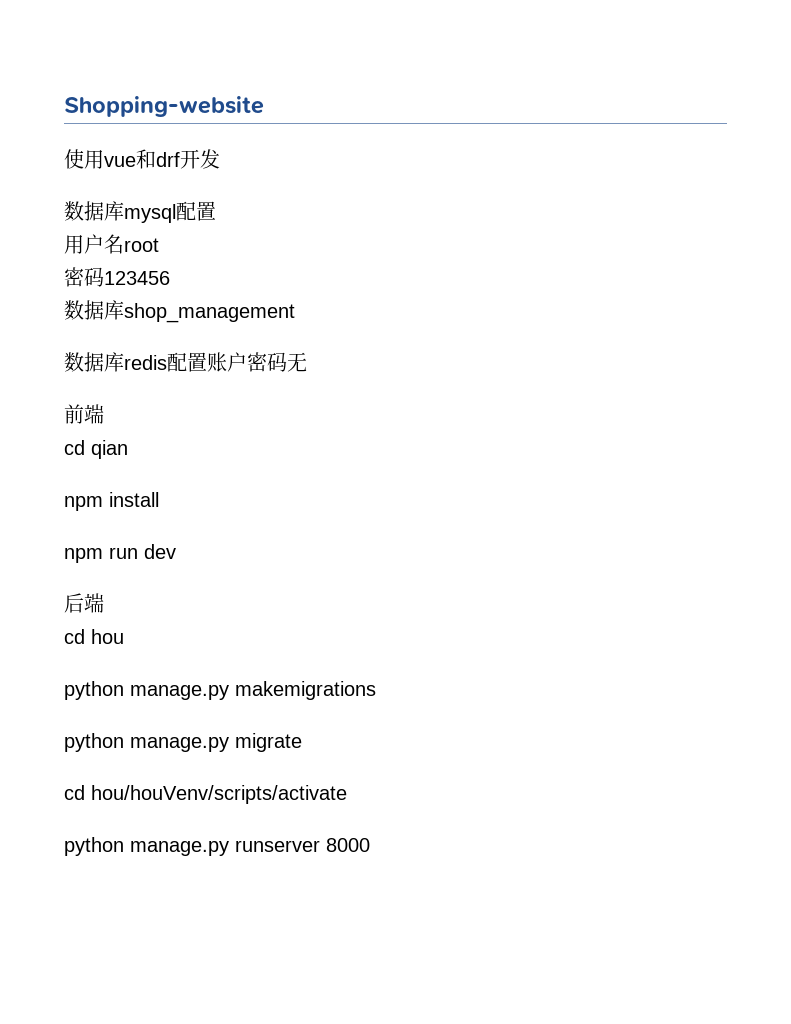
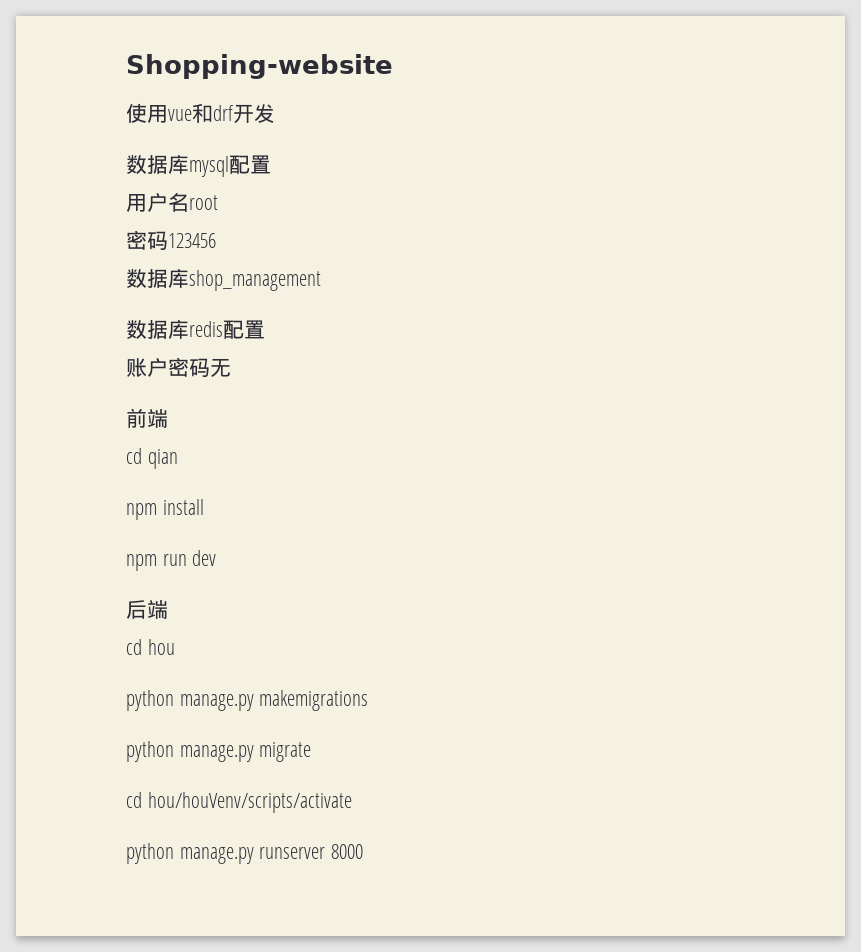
(207, 362) none -> (265, 329) //

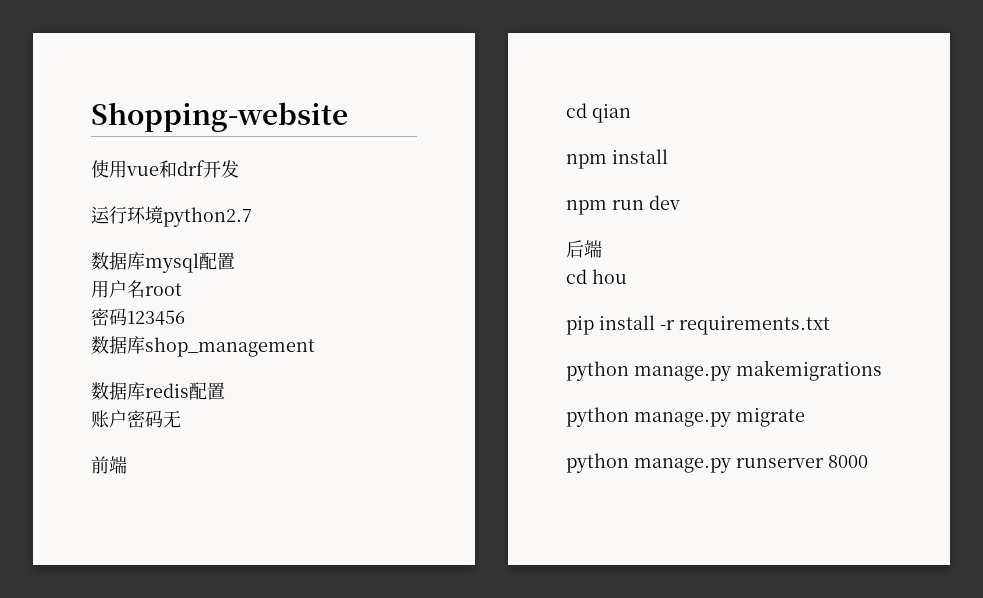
(275, 113) none -> [91,206,252,227] // 运行环境python2.7
(175, 647) none -> [566,315,830,335] // pip install -r requirements.txt
[126,792,352,813] // cd hou/houVenv/scripts/activate -> (805, 417) none

